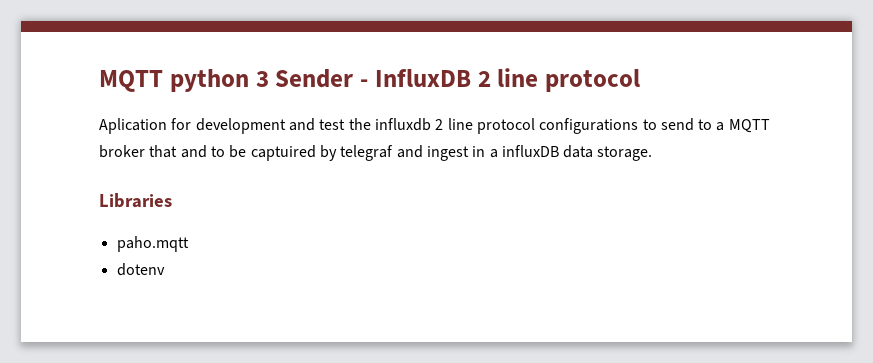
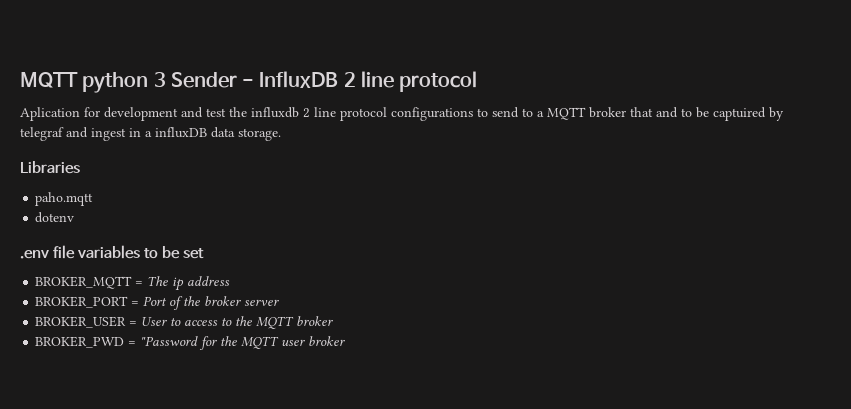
(165, 269) none -> [20,245,204,259] [35,276,231,291] [35,296,280,310] [35,316,334,329] [35,336,346,350] // .env file variables to be set // BROKER_MQTT = The ip address // BROKER_PORT = Port of the broker server // BROKER_USER = User to access to the MQTT broker // BROKER_PWD = "Password for the MQTT user broker

